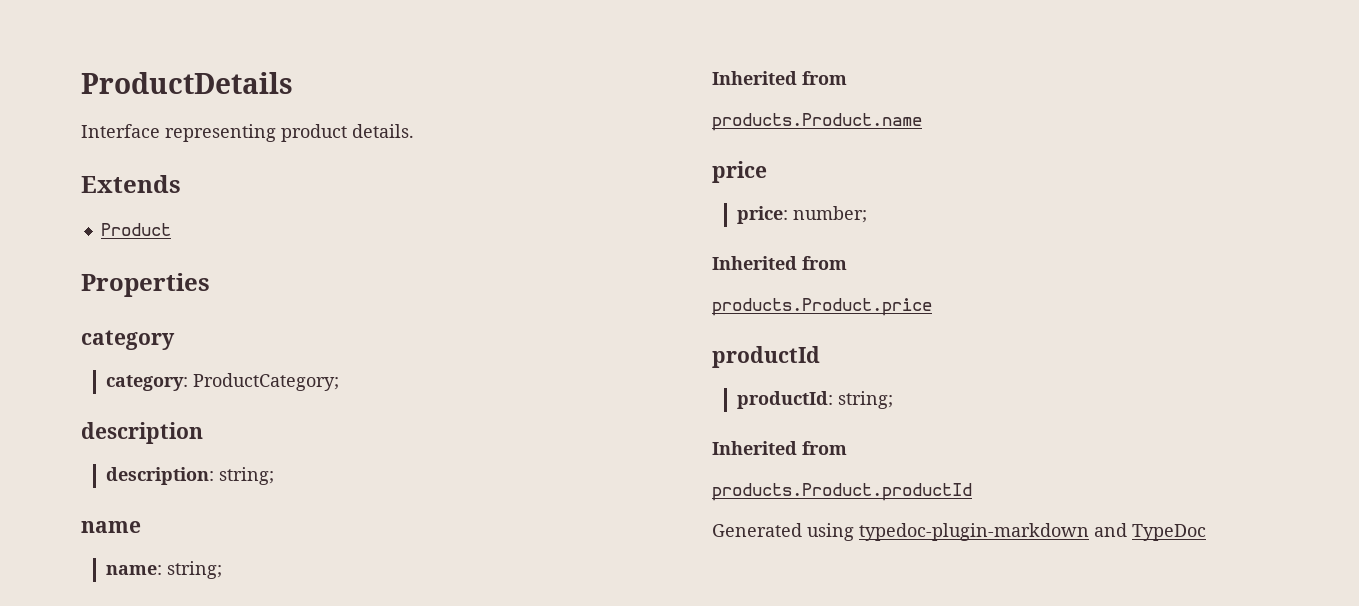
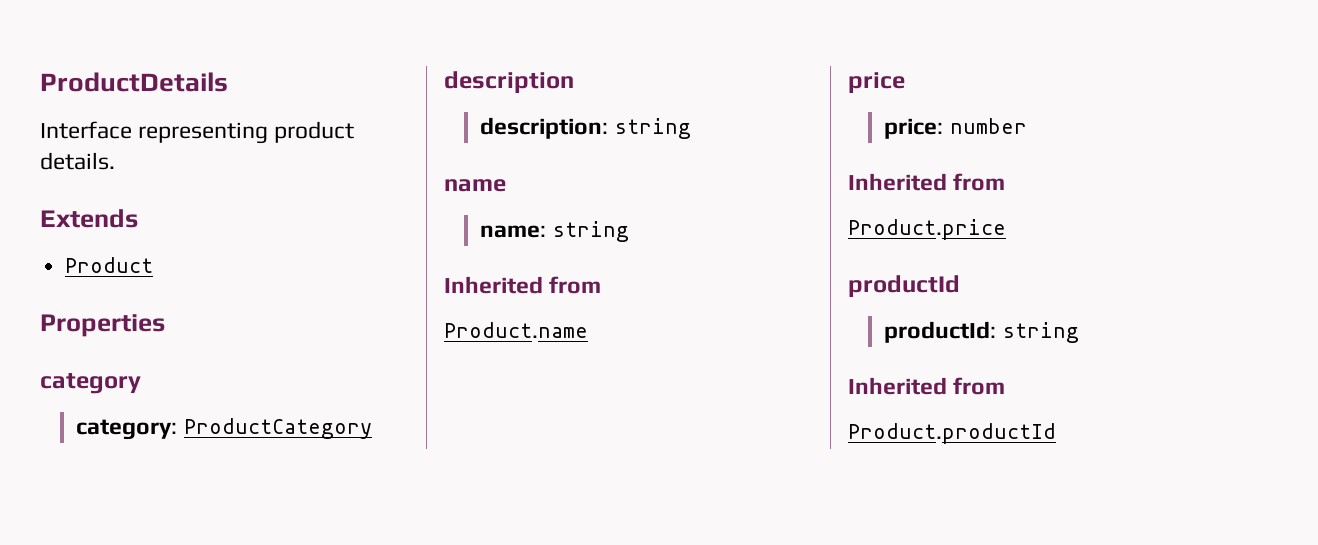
[192,373,339,391] ProductCategory; -> [183,418,372,439] ProductCategory
[218,467,274,485] string; -> [614,118,691,139] string
[166,561,222,579] [712,71,847,85] [712,113,922,131] string; // Inherited from // products.Product.name -> [552,221,629,242] [444,276,602,294] [444,322,588,338] string // Inherited from // Product.name
[792,206,867,223] [712,256,847,270] [712,298,932,316] number; // Inherited from // products.Product.price -> [949,118,1027,134] [848,173,1006,191] [848,219,1006,240] number // Inherited from // Product.price
[837,391,893,409] [712,441,847,455] [712,483,972,501] [712,523,1206,541] string; // Inherited from // products.Product.productId // Generated using typedoc-plugin-markdown and TypeDoc -> [1002,322,1079,343] [848,377,1006,395] [848,423,1056,444] string // Inherited from // Product.productId

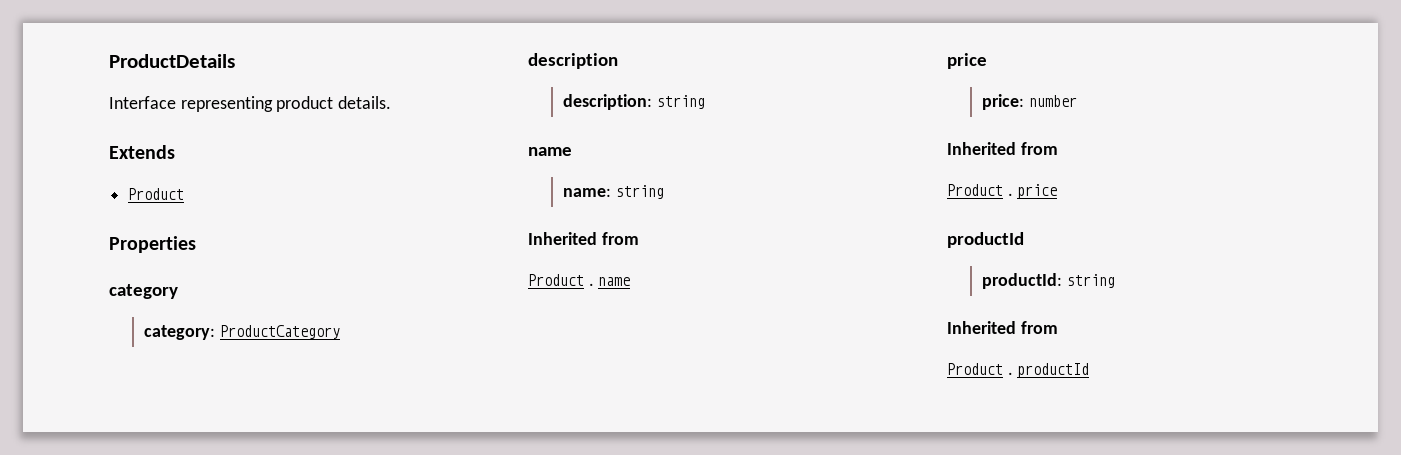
[444,322,588,338] Product.name -> [528,274,631,286] Product . name
[848,219,1006,240] Product.price -> [947,184,1058,199] Product . price
[848,423,1056,444] Product.productId -> [947,363,1090,378] Product . productId

